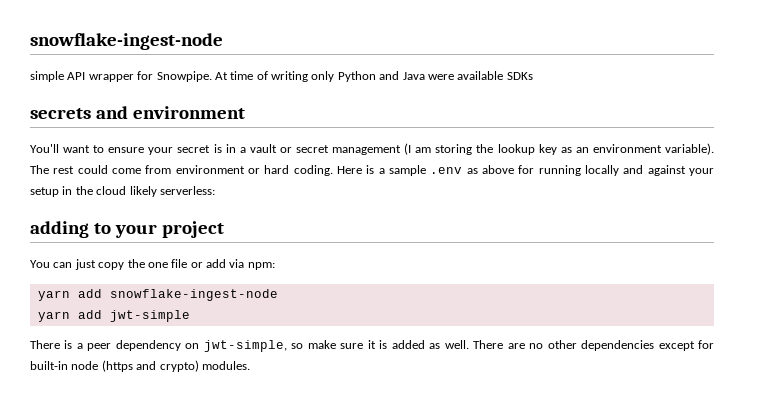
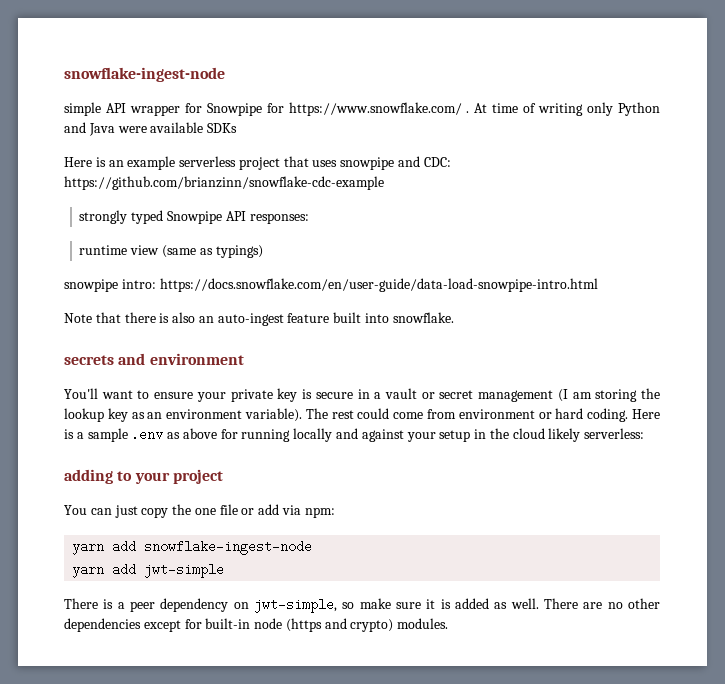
[156,71,212,82] Snowpipe. -> [206,102,470,116] Snowpipe for https://www.snowflake.com/ .
(533, 76) none -> [64,156,451,170] [64,176,384,190] [79,210,309,224] [79,245,263,258] [64,278,598,292] [64,312,454,326] // Here is an example serverless project that uses snowpipe and CDC: https://github.com/brianzinn/snowflake-cdc-example // strongly typed Snowpipe API responses: // runtime view (same as typings) // snowpipe intro: https://docs.snowflake.com/en/user-guide/data-load-snowpipe-intro.html // Note that there is also an auto-ingest feature built into snowflake.
[177,144,222,153] secret is -> [230,388,353,402] private key is secure

